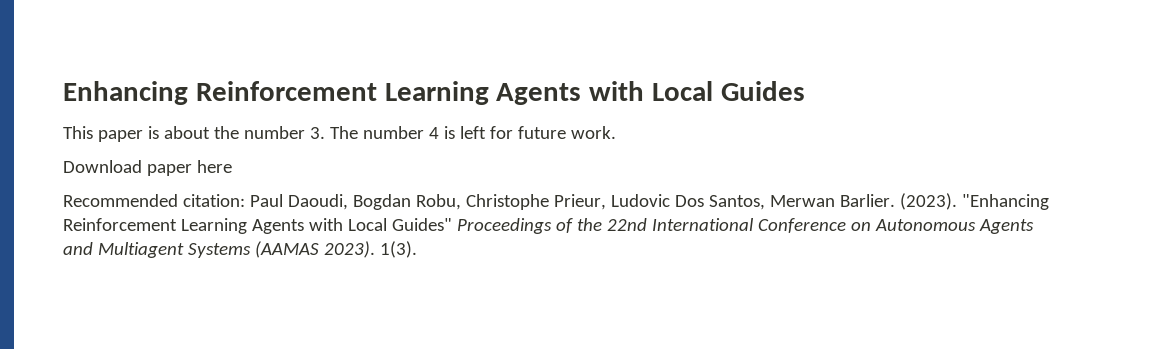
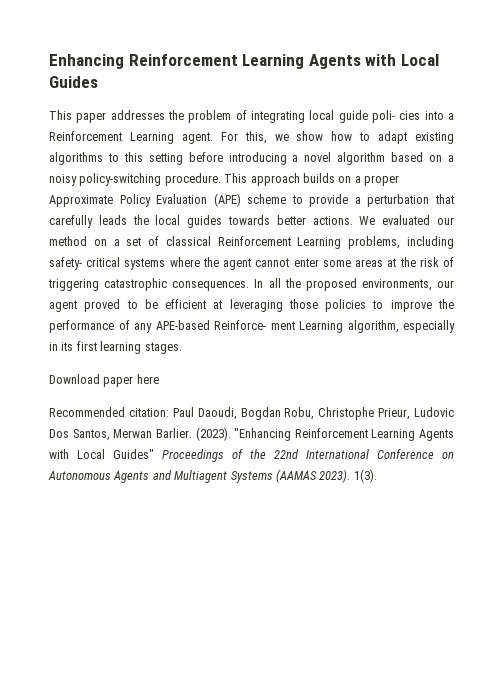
[147,126,616,139] is about the number 3. The number 4 is left for future work. -> [110,110,454,123] [49,131,454,144] [49,152,455,165] [49,173,399,186] [49,193,454,207] [49,215,455,228] [49,236,454,249] [49,257,454,270] [48,278,454,291] [49,299,454,312] [49,320,455,333] [49,341,182,354] addresses the problem of integrating local guide poli- cies into a Reinforcement Learning agent. For this, we show how to adapt existing algorithms to this setting before introducing a novel algorithm based on a noisy policy-switching procedure. This approach builds on a proper Approximate Policy Evaluation (APE) scheme to provide a perturbation that carefully leads the local guides towards better actions. We evaluated our method on a set of classical Reinforcement Learning problems, including safety- critical systems where the agent cannot enter some areas at the risk of triggering catastrophic consequences. In all the proposed environments, our agent proved to be efficient at leveraging those policies to improve the performance of any APE-based Reinforce- ment Learning algorithm, especially in its first learning stages.

